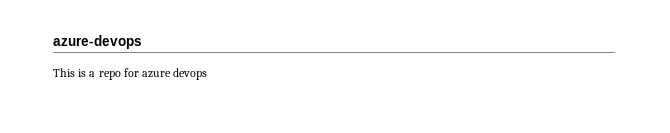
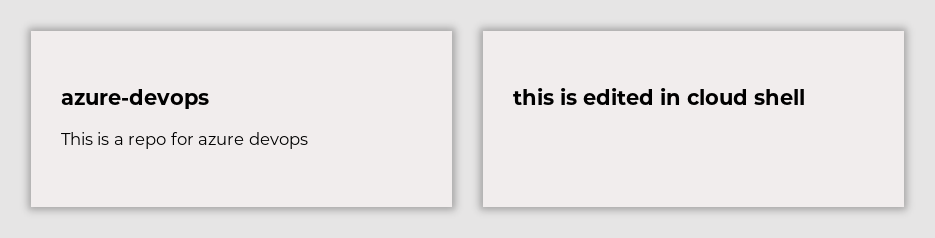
(208, 74) none -> [513,88,805,105] // this is edited in cloud shell

